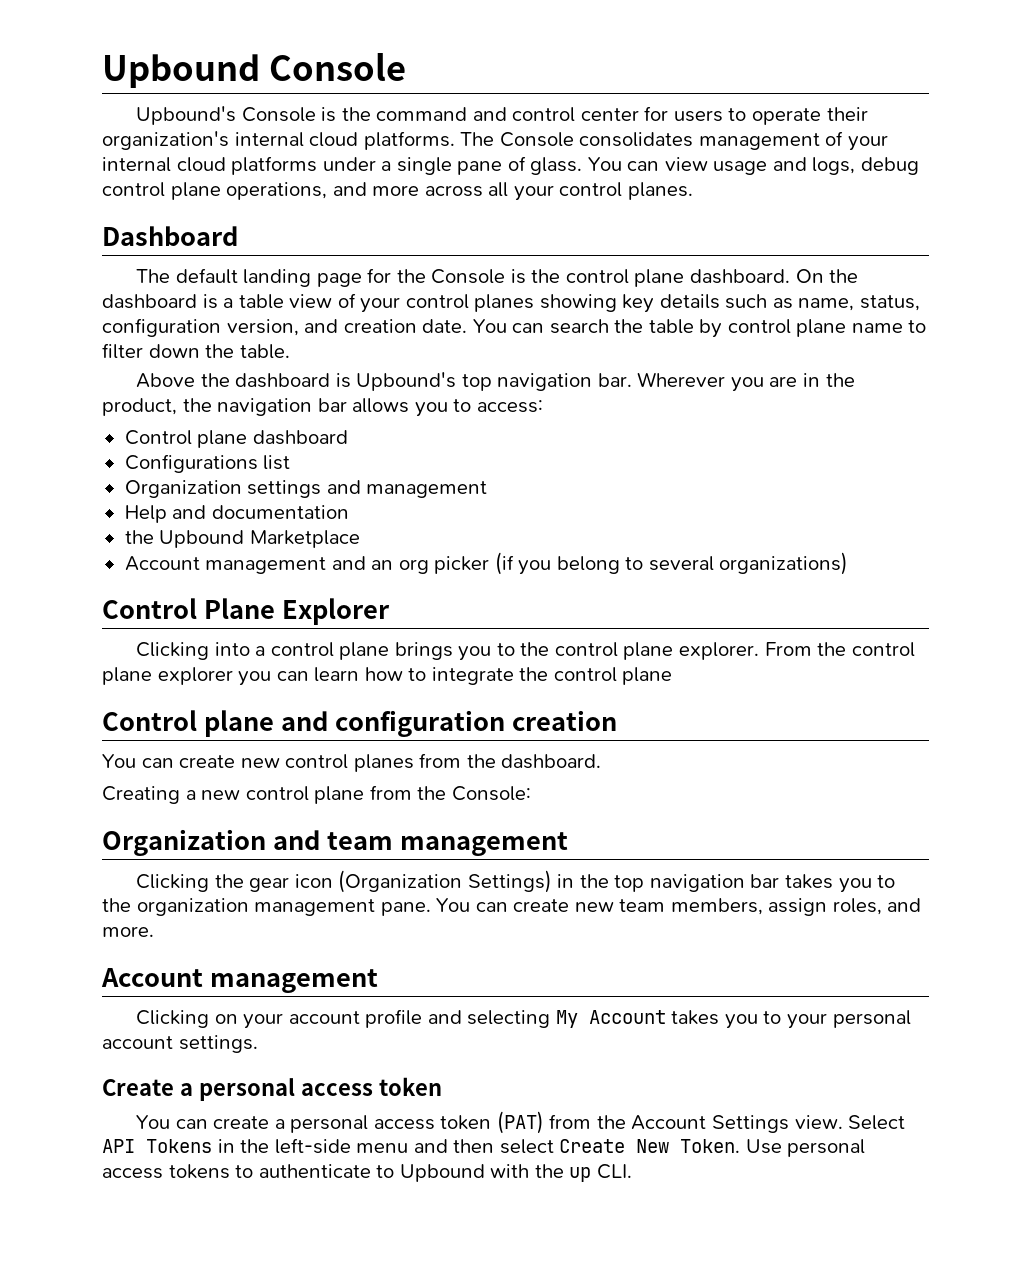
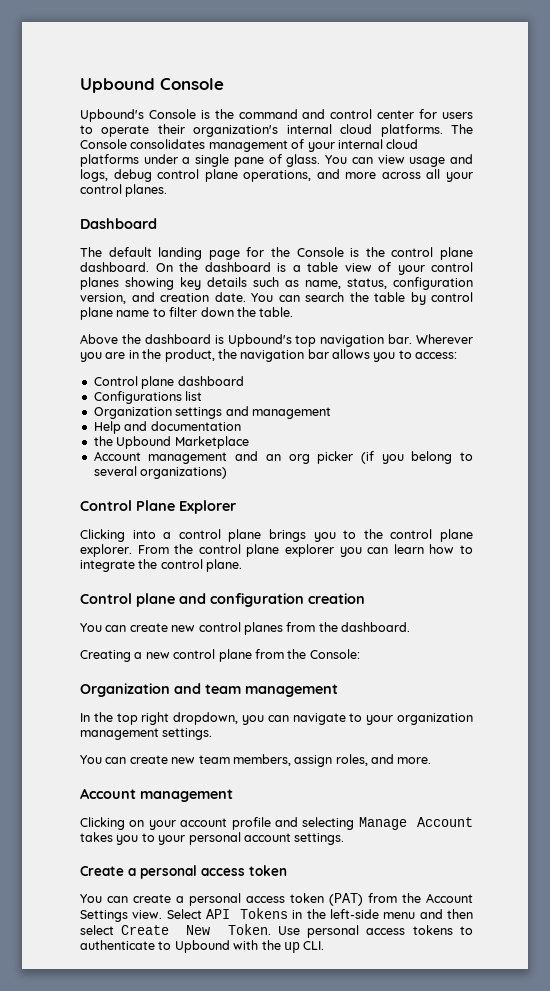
[622,667,673,685] plane -> [206,559,243,572] plane.
[136,870,896,893] [102,898,131,912] Clicking the gear icon (Organization Settings) in the top navigation bar takes you to the -> [80,712,394,725] In the top right dropdown, you can navigate to your
[380,902,431,916] pane. -> [162,728,213,740] settings. //
[555,1010,578,1028] My -> [358,817,407,830] Manage

